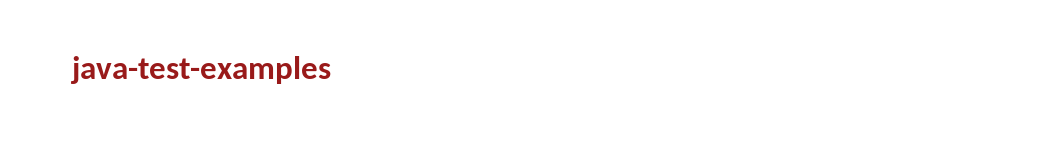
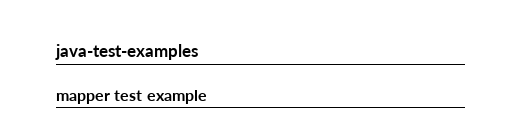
(331, 70) none -> [56,90,207,104] // mapper test example

